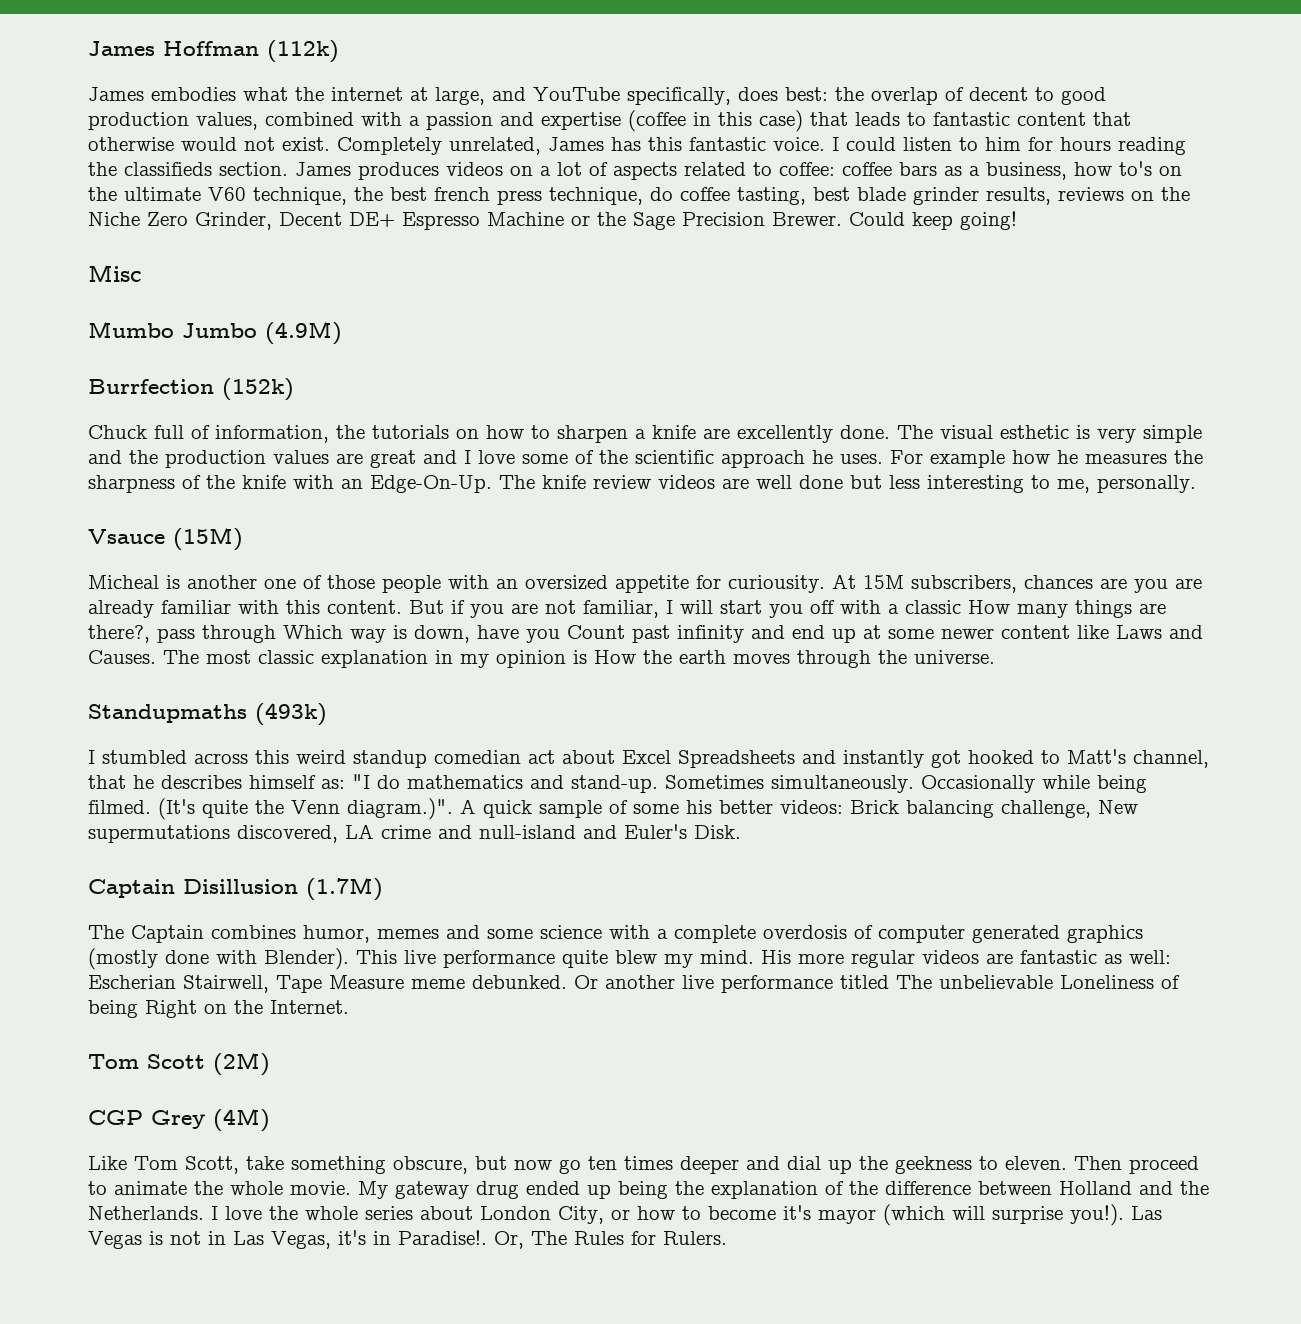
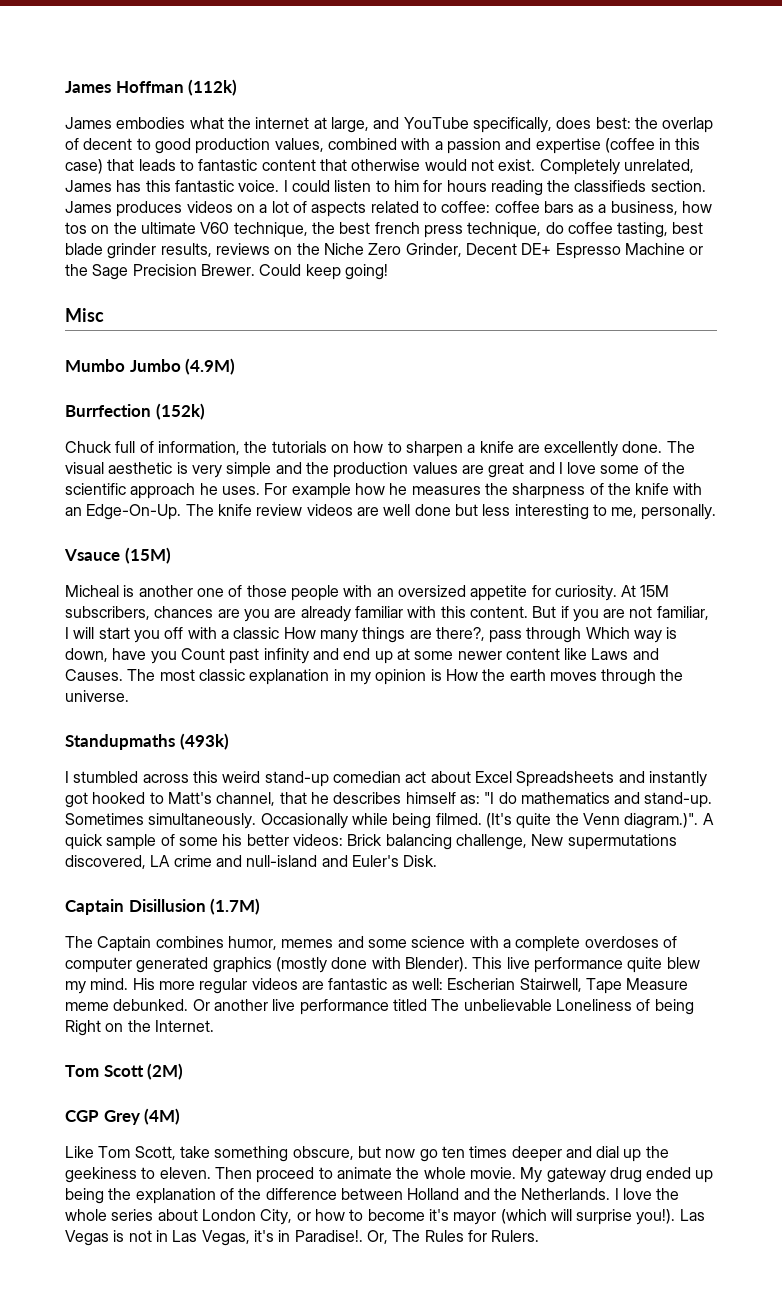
[1119,161,1152,176] to's -> [65,222,87,234] tos
[1000,425,1069,439] esthetic -> [108,462,173,474] aesthetic
[728,575,825,593] curiousity. -> [554,585,617,601] curiosity.
[353,750,427,768] standup -> [264,771,329,787] stand-up
[763,925,847,939] overdosis -> [584,936,659,948] overdoses
[895,1156,972,1174] geekness -> [65,1167,137,1183] geekiness

